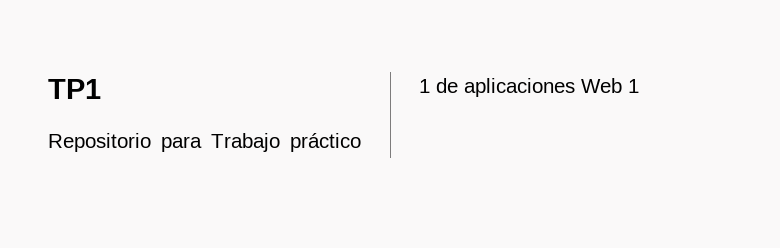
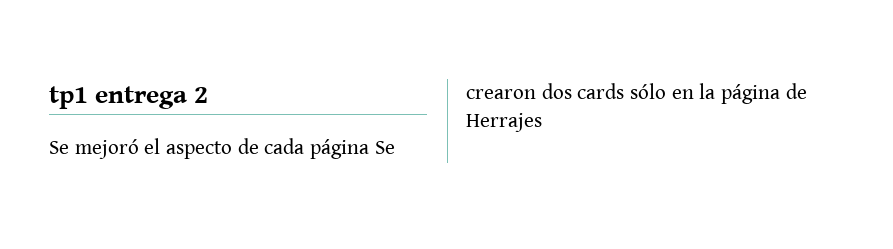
[48,79,101,99] [48,133,361,152] [419,78,639,97] TP1 // Repositorio para Trabajo práctico 1 de aplicaciones Web 1 -> [49,86,209,109] [49,138,395,159] [466,83,807,104] [466,113,542,132] tp1 entrega 2 // Se mejoró el aspecto de cada página Se crearon dos cards sólo en la página de Herrajes

